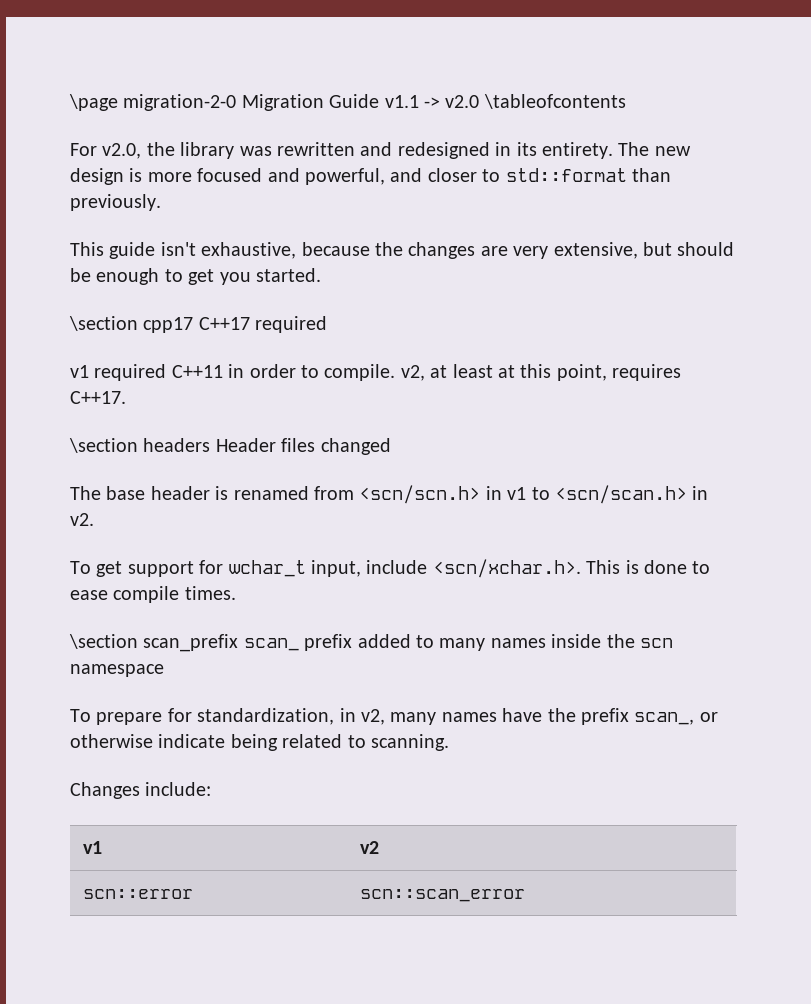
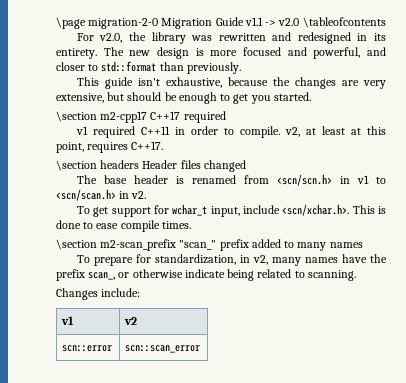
[143,317,194,333] cpp17 -> [100,111,148,123] m2-cpp17
[143,634,299,652] scan_prefix scan_ -> [100,239,217,251] m2-scan_prefix "scan_"
[551,634,673,648] [70,664,164,677] inside the scn namespace -> (363, 245) none

